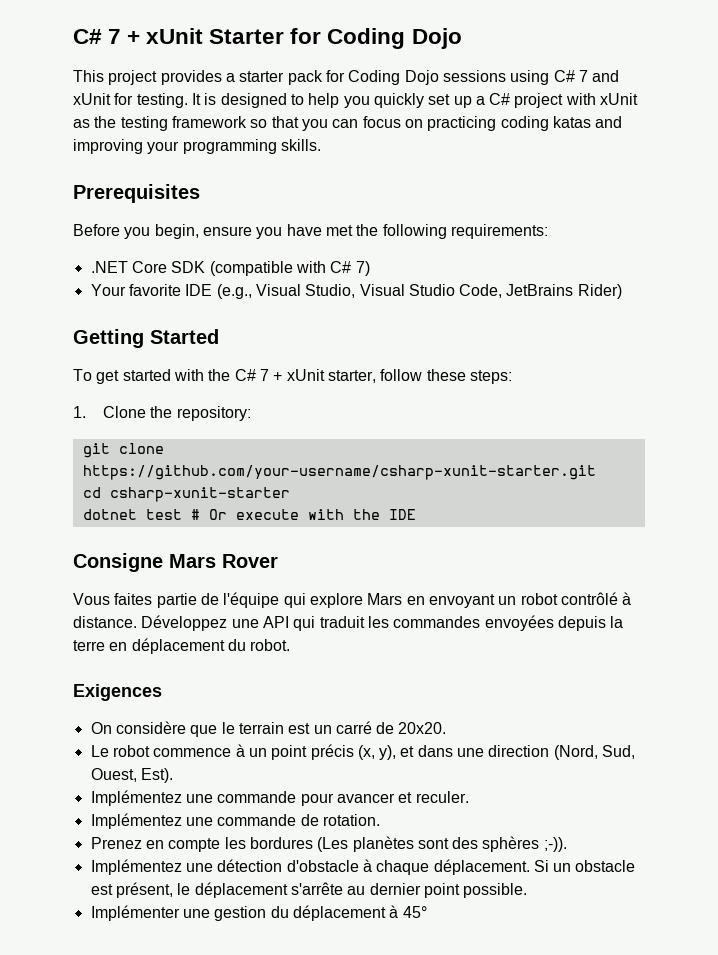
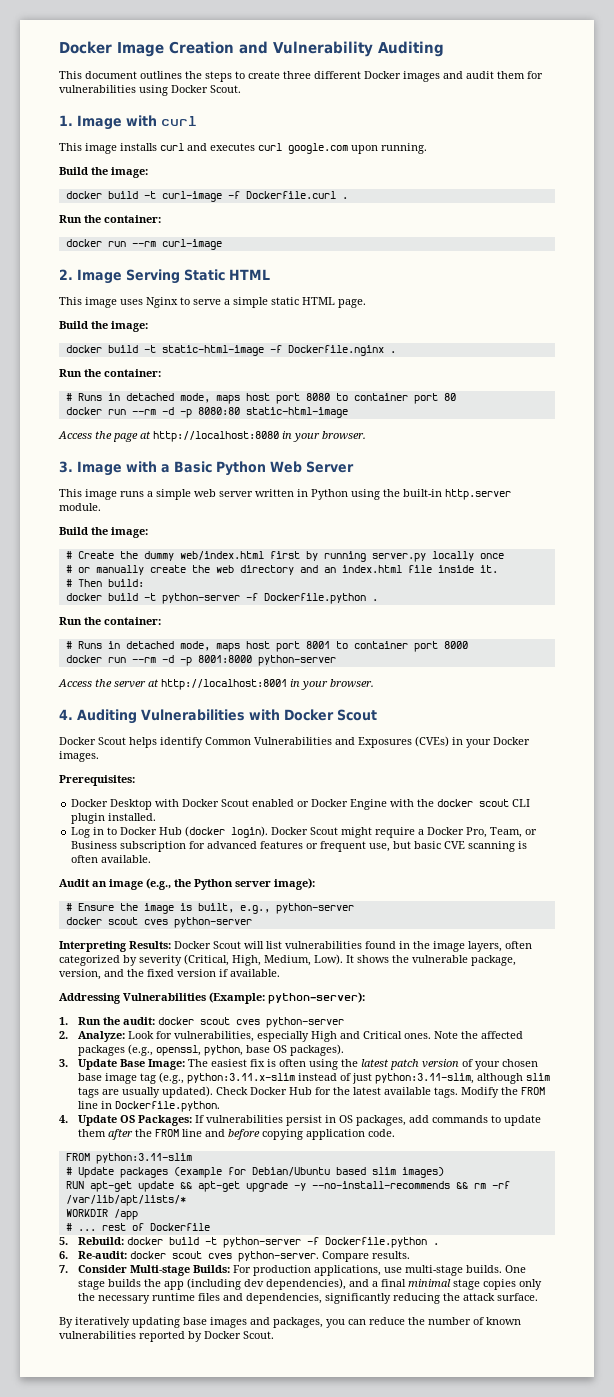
[73,28,462,49] [73,70,620,85] [73,93,639,108] [73,116,623,131] [73,139,321,154] [73,184,200,203] [73,224,548,239] [90,261,370,276] [90,284,622,299] [73,329,219,348] [73,369,512,384] [73,406,251,421] [82,443,164,458] [82,465,596,480] [82,487,290,502] [82,509,416,520] [73,553,278,572] [73,592,632,608] [73,615,624,631] [73,638,291,654] [73,684,162,701] [90,721,447,737] [90,744,636,760] [90,768,173,783] [90,790,469,806] [90,813,380,829] [90,836,567,852] [90,859,636,875] [90,882,528,898] [90,905,427,921] C# 7 + xUnit Starter for Coding Dojo // This project provides a starter pack for Coding Dojo sessions using C# 7 and xUnit for testing. It is designed to help you quickly set up a C# project with xUnit as the testing framework so that you can focus on practicing coding katas and improving your programming skills. // Prerequisites // Before you begin, ensure you have met the following requirements: // .NET Core SDK (compatible with C# 7) // Your favorite IDE (e.g., Visual Studio, Visual Studio Code, JetBrains Rider) // Getting Started // To get started with the C# 7 + xUnit starter, follow these steps: // 1. Clone the repository: // git clone https://github.com/your-username/csharp-xunit-starter.git // cd csharp-xunit-starter // dotnet test # Or execute with the IDE // Consigne Mars Rover // Vous faites partie de l'équipe qui explore Mars en envoyant un robot contrôlé à distance. Développez une API qui traduit les commandes envoyées depuis la terre en déplacement du robot. // Exigences // On considère que le terrain est un carré de 20x20. // Le robot commence à un point précis (x, y), et dans une direction (Nord, Sud, Ouest, Est). // Implémentez une commande pour avancer et reculer. // Implémentez une commande de rotation. // Prenez en compte les bordures (Les planètes sont des sphères ;-)). // Implémentez une détection d'obstacle à chaque déplacement. Si un obstacle est présent, le déplacement s'arrête au dernier point possible. // Implémenter une gestion du déplacement à 45° -> [59,41,444,57] [59,71,543,82] [59,85,241,96] [59,115,197,130] [59,143,427,154] [59,167,148,178] [65,191,348,202] [59,215,161,223] [65,239,222,250] [59,269,270,284] [59,297,366,308] [59,321,148,332] [65,345,396,356] [59,369,161,377] [65,393,456,404] [65,407,348,418] [58,431,366,442] [59,461,354,476] [59,489,511,500] [59,503,101,511] [59,527,148,538] [65,551,504,562] [65,565,498,575] [65,579,144,587] [65,593,378,604] [59,617,161,625] [65,641,468,652] [65,655,336,666] [58,679,374,690] [59,709,377,724] [59,736,530,748] [59,751,99,762] [59,775,135,786] [71,799,531,810] [71,813,157,824] [71,826,538,838] [71,841,528,852] [71,855,152,863] [59,878,315,890] [65,903,354,914] [65,917,252,928] [59,941,532,952] [59,954,516,966] [59,969,280,980] [59,992,365,1004] [59,1017,344,1028] [59,1031,523,1042] [77,1044,344,1056] [59,1059,538,1070] [77,1072,550,1084] [77,1086,545,1098] [77,1101,220,1112] [59,1115,541,1126] [77,1129,395,1140] [65,1153,192,1164] [65,1167,444,1178] [65,1181,510,1192] [65,1195,186,1206] [65,1209,138,1220] [65,1223,210,1231] [59,1237,439,1248] [59,1251,410,1262] [59,1265,526,1276] [77,1278,542,1290] [77,1293,538,1304] [59,1317,521,1328] [59,1331,274,1342] Docker Image Creation and Vulnerability Auditing // This document outlines the steps to create three different Docker images and audit them for vulnerabilities using Docker Scout. // 1. Image with curl // This image installs curl and executes curl google.com upon running. // Build the image: // docker build -t curl-image -f Dockerfile.curl . // Run the container: // docker run --rm curl-image // 2. Image Serving Static HTML // This image uses Nginx to serve a simple static HTML page. // Build the image: // docker build -t static-html-image -f Dockerfile.nginx . // Run the container: // # Runs in detached mode, maps host port 8080 to container port 80 // docker run --rm -d -p 8080:80 static-html-image // Access the page at http://localhost:8080 in your browser. // 3. Image with a Basic Python Web Server // This image runs a simple web server written in Python using the built-in http.server module. // Build the image: // # Create the dummy web/index.html first by running server.py locally once // # or manually create the web directory and an index.html file inside it. // # Then build: // docker build -t python-server -f Dockerfile.python . // Run the container: // # Runs in detached mode, maps host port 8001 to container port 8000 // docker run --rm -d -p 8001:8000 python-server // Access the server at http://localhost:8001 in your browser. // 4. Auditing Vulnerabilities with Docker Scout // Docker Scout helps identify Common Vulnerabilities and Exposures (CVEs) in your Docker images. // Prerequisites: // Docker Desktop with Docker Scout enabled or Docker Engine with the docker scout CLI plugin installed. // Log in to Docker Hub (docker login). Docker Scout might require a Docker Pro, Team, or Business subscription for advanced features or frequent use, but basic CVE scanning is often available. // Audit an image (e.g., the Python server image): // # Ensure the image is built, e.g., python-server // docker scout cves python-server // Interpreting Results: Docker Scout will list vulnerabilities found in the image layers, often categorized by severity (Critical, High, Medium, Low). It shows the vulnerable package, version, and the fixed version if available. // Addressing Vulnerabilities (Example: python-server): // 1. Run the audit: docker scout cves python-server // 2. Analyze: Look for vulnerabilities, especially High and Critical ones. Note the affected packages (e.g., openssl, python, base OS packages). // 3. Update Base Image: The easiest fix is often using the latest patch version of your chosen base image tag (e.g., python:3.11.x-slim instead of just python:3.11-slim, although slim tags are usually updated). Check Docker Hub for the latest available tags. Modify the FROM line in Dockerfile.python. // 4. Update OS Packages: If vulnerabilities persist in OS packages, add commands to update them after the FROM line and before copying application code. // FROM python:3.11-slim // # Update packages (example for Debian/Ubuntu based slim images) // RUN apt-get update && apt-get upgrade -y --no-install-recommends && rm -rf /var/lib/apt/lists/* // WORKDIR /app // # ... rest of Dockerfile // 5. Rebuild: docker build -t python-server -f Dockerfile.python . // 6. Re-audit: docker scout cves python-server. Compare results. // 7. Consider Multi-stage Builds: For production applications, use multi-stage builds. One stage builds the app (including dev dependencies), and a final minimal stage copies only the necessary runtime files and dependencies, significantly reducing the attack surface. // By iteratively updating base images and packages, you can reduce the number of known vulnerabilities reported by Docker Scout.

